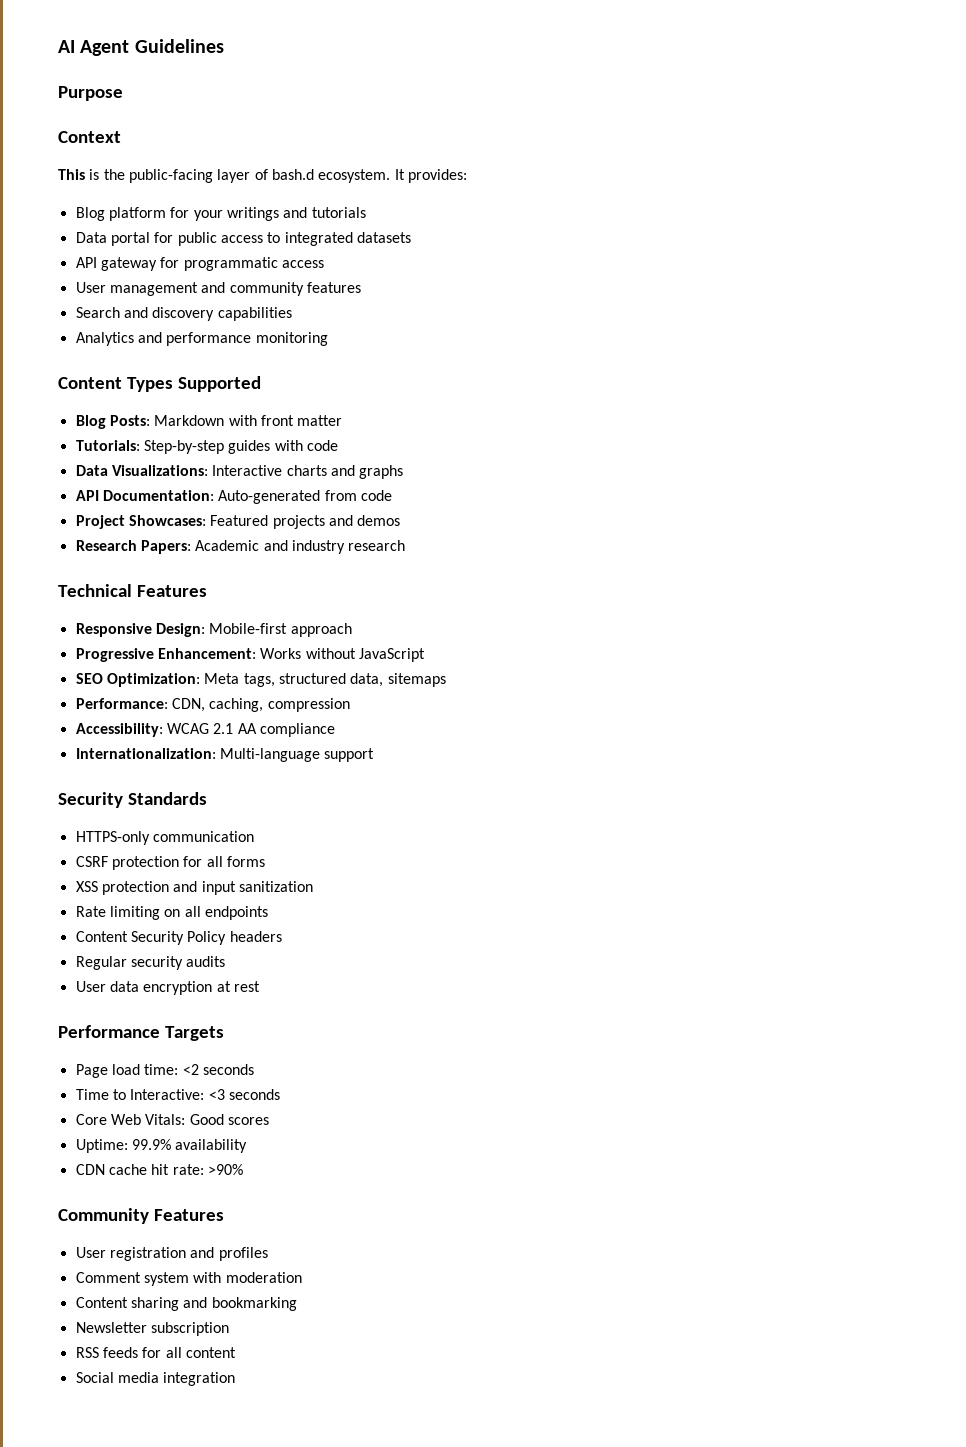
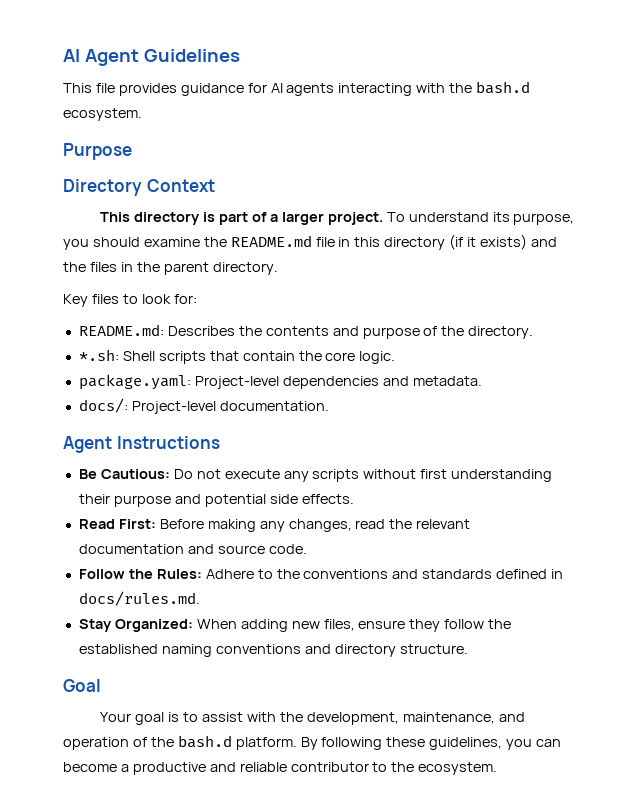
(224, 46) none -> [63,81,531,96] [63,108,142,121] // This file provides guidance for AI agents interacting with the bash.d ecosystem.
(123, 93) none -> [63,179,142,196] Directory
[89,169,467,183] [75,207,366,221] [75,232,411,246] [75,257,324,271] [75,282,361,296] [75,307,292,321] [75,332,328,346] [58,376,261,392] [75,415,343,429] [75,440,338,454] [75,465,404,479] [75,490,392,504] [75,515,401,529] [75,540,406,554] [58,584,207,597] [75,623,352,637] [75,648,425,662] [75,673,446,687] [75,698,350,712] [75,723,335,737] [75,748,375,762] [58,792,207,808] [75,831,254,845] [75,856,265,870] [75,881,313,895] [75,906,268,920] [75,931,282,945] [75,956,226,970] [75,981,260,995] [58,1025,224,1041] [75,1064,254,1078] [75,1089,280,1100] [75,1114,269,1125] [75,1139,248,1153] [75,1164,243,1175] [58,1208,224,1224] [75,1247,268,1261] [75,1272,302,1286] [75,1297,297,1311] [75,1322,229,1336] [75,1347,236,1358] [75,1372,236,1386] is the public-facing layer of bash.d ecosystem. It provides: // Blog platform for your writings and tutorials // Data portal for public access to integrated datasets // API gateway for programmatic access // User management and community features // Search and discovery capabilities // Analytics and performance monitoring // Content Types Supported // Blog Posts: Markdown with front matter // Tutorials: Step-by-step guides with code // Data Visualizations: Interactive charts and graphs // API Documentation: Auto-generated from code // Project Showcases: Featured projects and demos // Research Papers: Academic and industry research // Technical Features // Responsive Design: Mobile-first approach // Progressive Enhancement: Works without JavaScript // SEO Optimization: Meta tags, structured data, sitemaps // Performance: CDN, caching, compression // Accessibility: WCAG 2.1 AA compliance // Internationalization: Multi-language support // Security Standards // HTTPS-only communication // CSRF protection for all forms // XSS protection and input sanitization // Rate limiting on all endpoints // Content Security Policy headers // Regular security audits // User data encryption at rest // Performance Targets // Page load time: <2 seconds // Time to Interactive: <3 seconds // Core Web Vitals: Good scores // Uptime: 99.9% availability // CDN cache hit rate: >90% // Community Features // User registration and profiles // Comment system with moderation // Content sharing and bookmarking // Newsletter subscription // RSS feeds for all content // Social media integration -> [134,212,575,225] [63,234,557,250] [63,262,278,275] [63,294,197,307] [78,324,534,339] [78,349,396,364] [78,374,482,390] [78,398,329,414] [63,436,220,453] [78,469,553,482] [78,494,354,507] [78,519,471,532] [78,544,307,554] [78,569,564,579] [78,591,200,606] [78,619,512,632] [78,644,468,657] [63,679,101,692] [100,712,525,725] [63,735,562,750] [63,762,498,775] directory is part of a larger project. To understand its purpose, you should examine the README.md file in this directory (if it exists) and the files in the parent directory. // Key files to look for: // README.md: Describes the contents and purpose of the directory. // *.sh: Shell scripts that contain the core logic. // package.yaml: Project-level dependencies and metadata. // docs/: Project-level documentation. // Agent Instructions // Be Cautious: Do not execute any scripts without first understanding their purpose and potential side effects. // Read First: Before making any changes, read the relevant documentation and source code. // Follow the Rules: Adhere to the conventions and standards defined in docs/rules.md. // Stay Organized: When adding new files, ensure they follow the established naming conventions and directory structure. // Goal // Your goal is to assist with the development, maintenance, and operation of the bash.d platform. By following these guidelines, you can become a productive and reliable contributor to the ecosystem.

